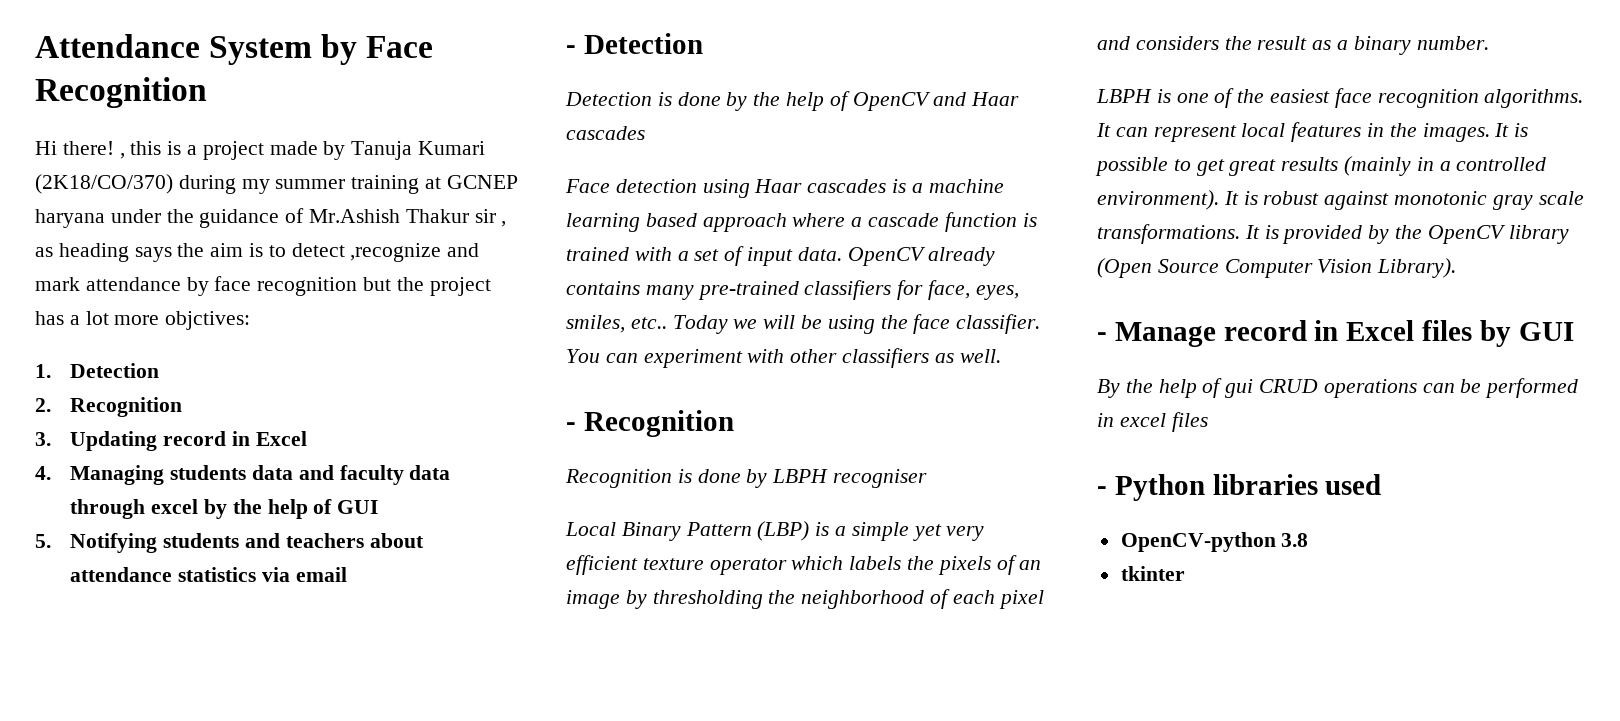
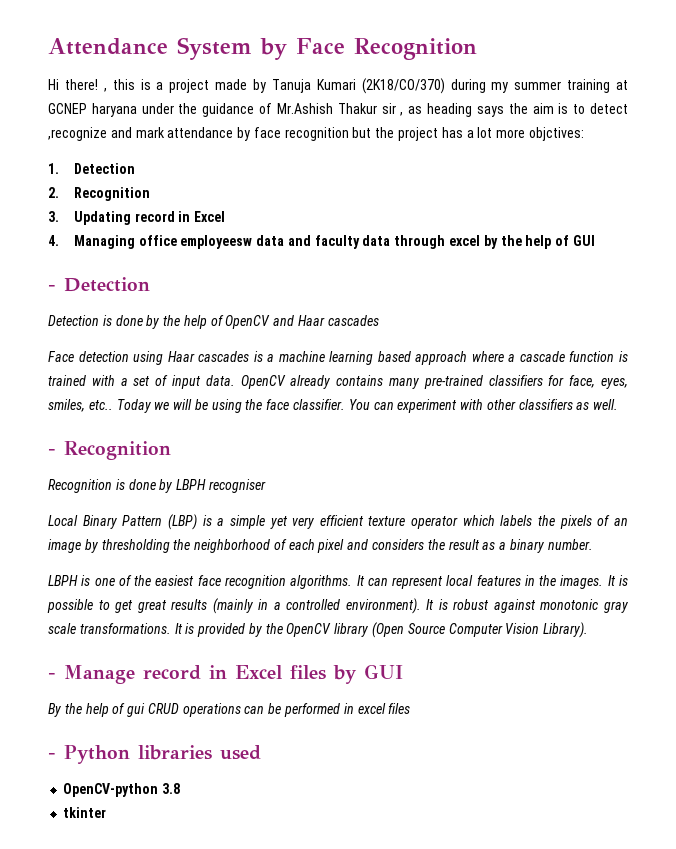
[170,465,247,480] students -> [138,235,253,249] office employeesw
[35,533,424,553] [70,567,347,582] // 5. Notifying students and teachers about attendance statistics via email -> (595, 240) none

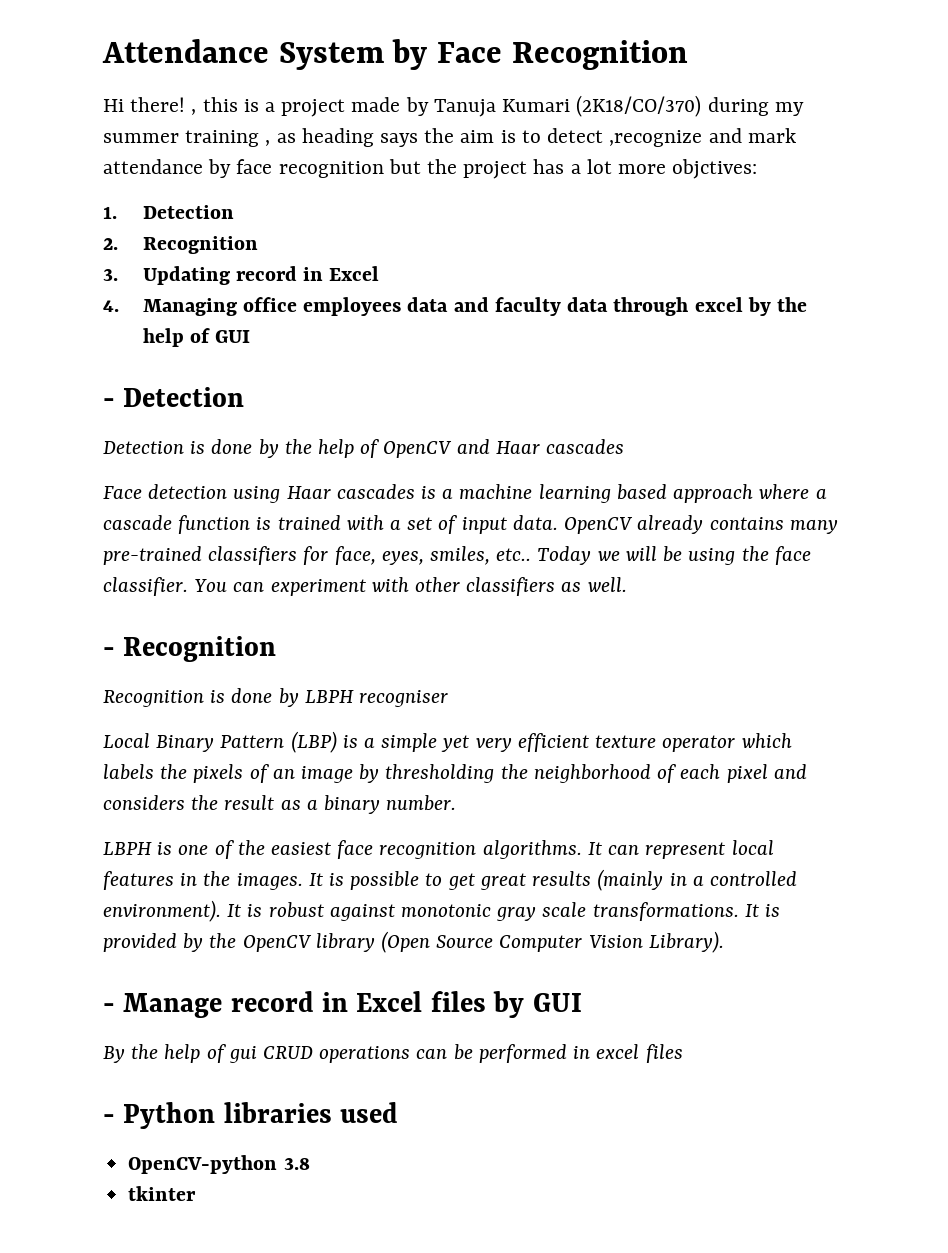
[616,80,628,90] [48,103,396,117] at GCNEP haryana under the guidance of Mr.Ashish Thakur sir -> (260, 138) none
[180,235,253,249] employeesw -> [303,297,402,316] employees

